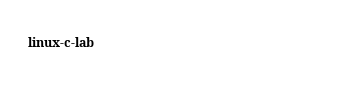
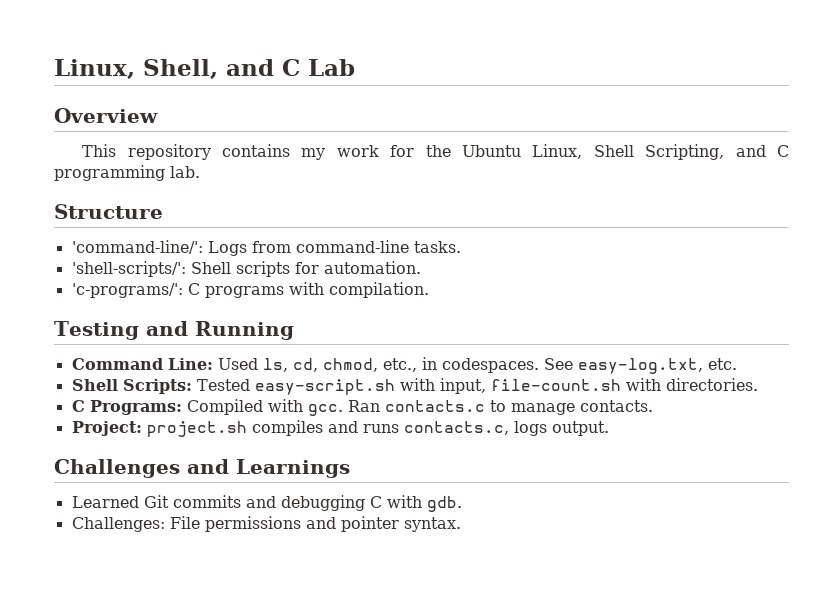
[28,37,94,47] linux-c-lab -> [54,59,355,79] [54,108,158,123] [82,144,789,160] [54,165,200,181] [54,204,163,219] [71,240,461,256] [71,261,421,277] [71,282,429,298] [54,321,294,340] [71,357,737,374] [71,378,758,395] [71,399,653,416] [71,420,609,437] [54,459,350,478] [71,495,462,512] [71,516,461,532] Linux, Shell, and C Lab // Overview // This repository contains my work for the Ubuntu Linux, Shell Scripting, and C programming lab. // Structure // 'command-line/': Logs from command-line tasks. // 'shell-scripts/': Shell scripts for automation. // 'c-programs/': C programs with compilation. // Testing and Running // Command Line: Used ls, cd, chmod, etc., in codespaces. See easy-log.txt, etc. // Shell Scripts: Tested easy-script.sh with input, file-count.sh with directories. // C Programs: Compiled with gcc. Ran contacts.c to manage contacts. // Project: project.sh compiles and runs contacts.c, logs output. // Challenges and Learnings // Learned Git commits and debugging C with gdb. // Challenges: File permissions and pointer syntax.

